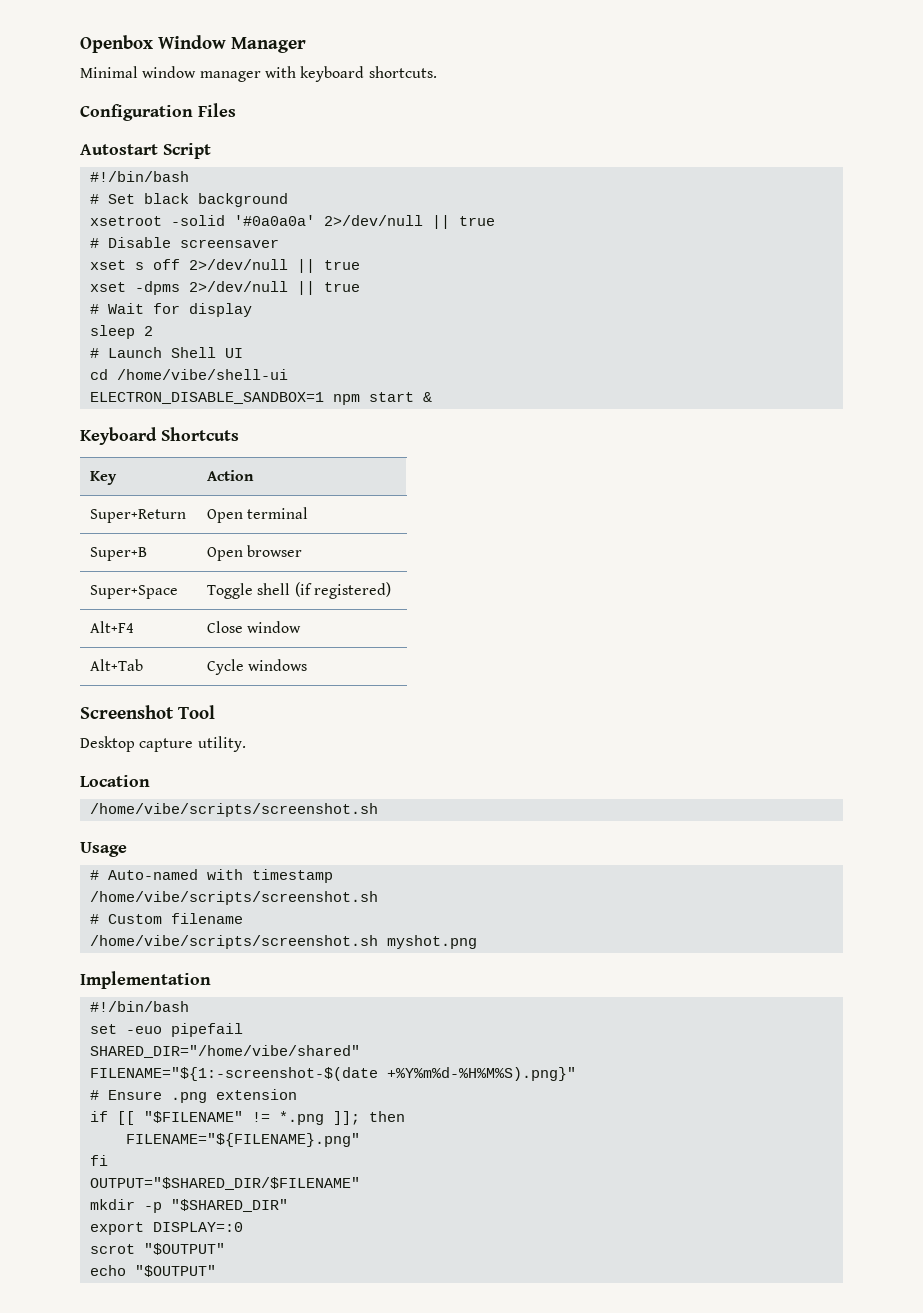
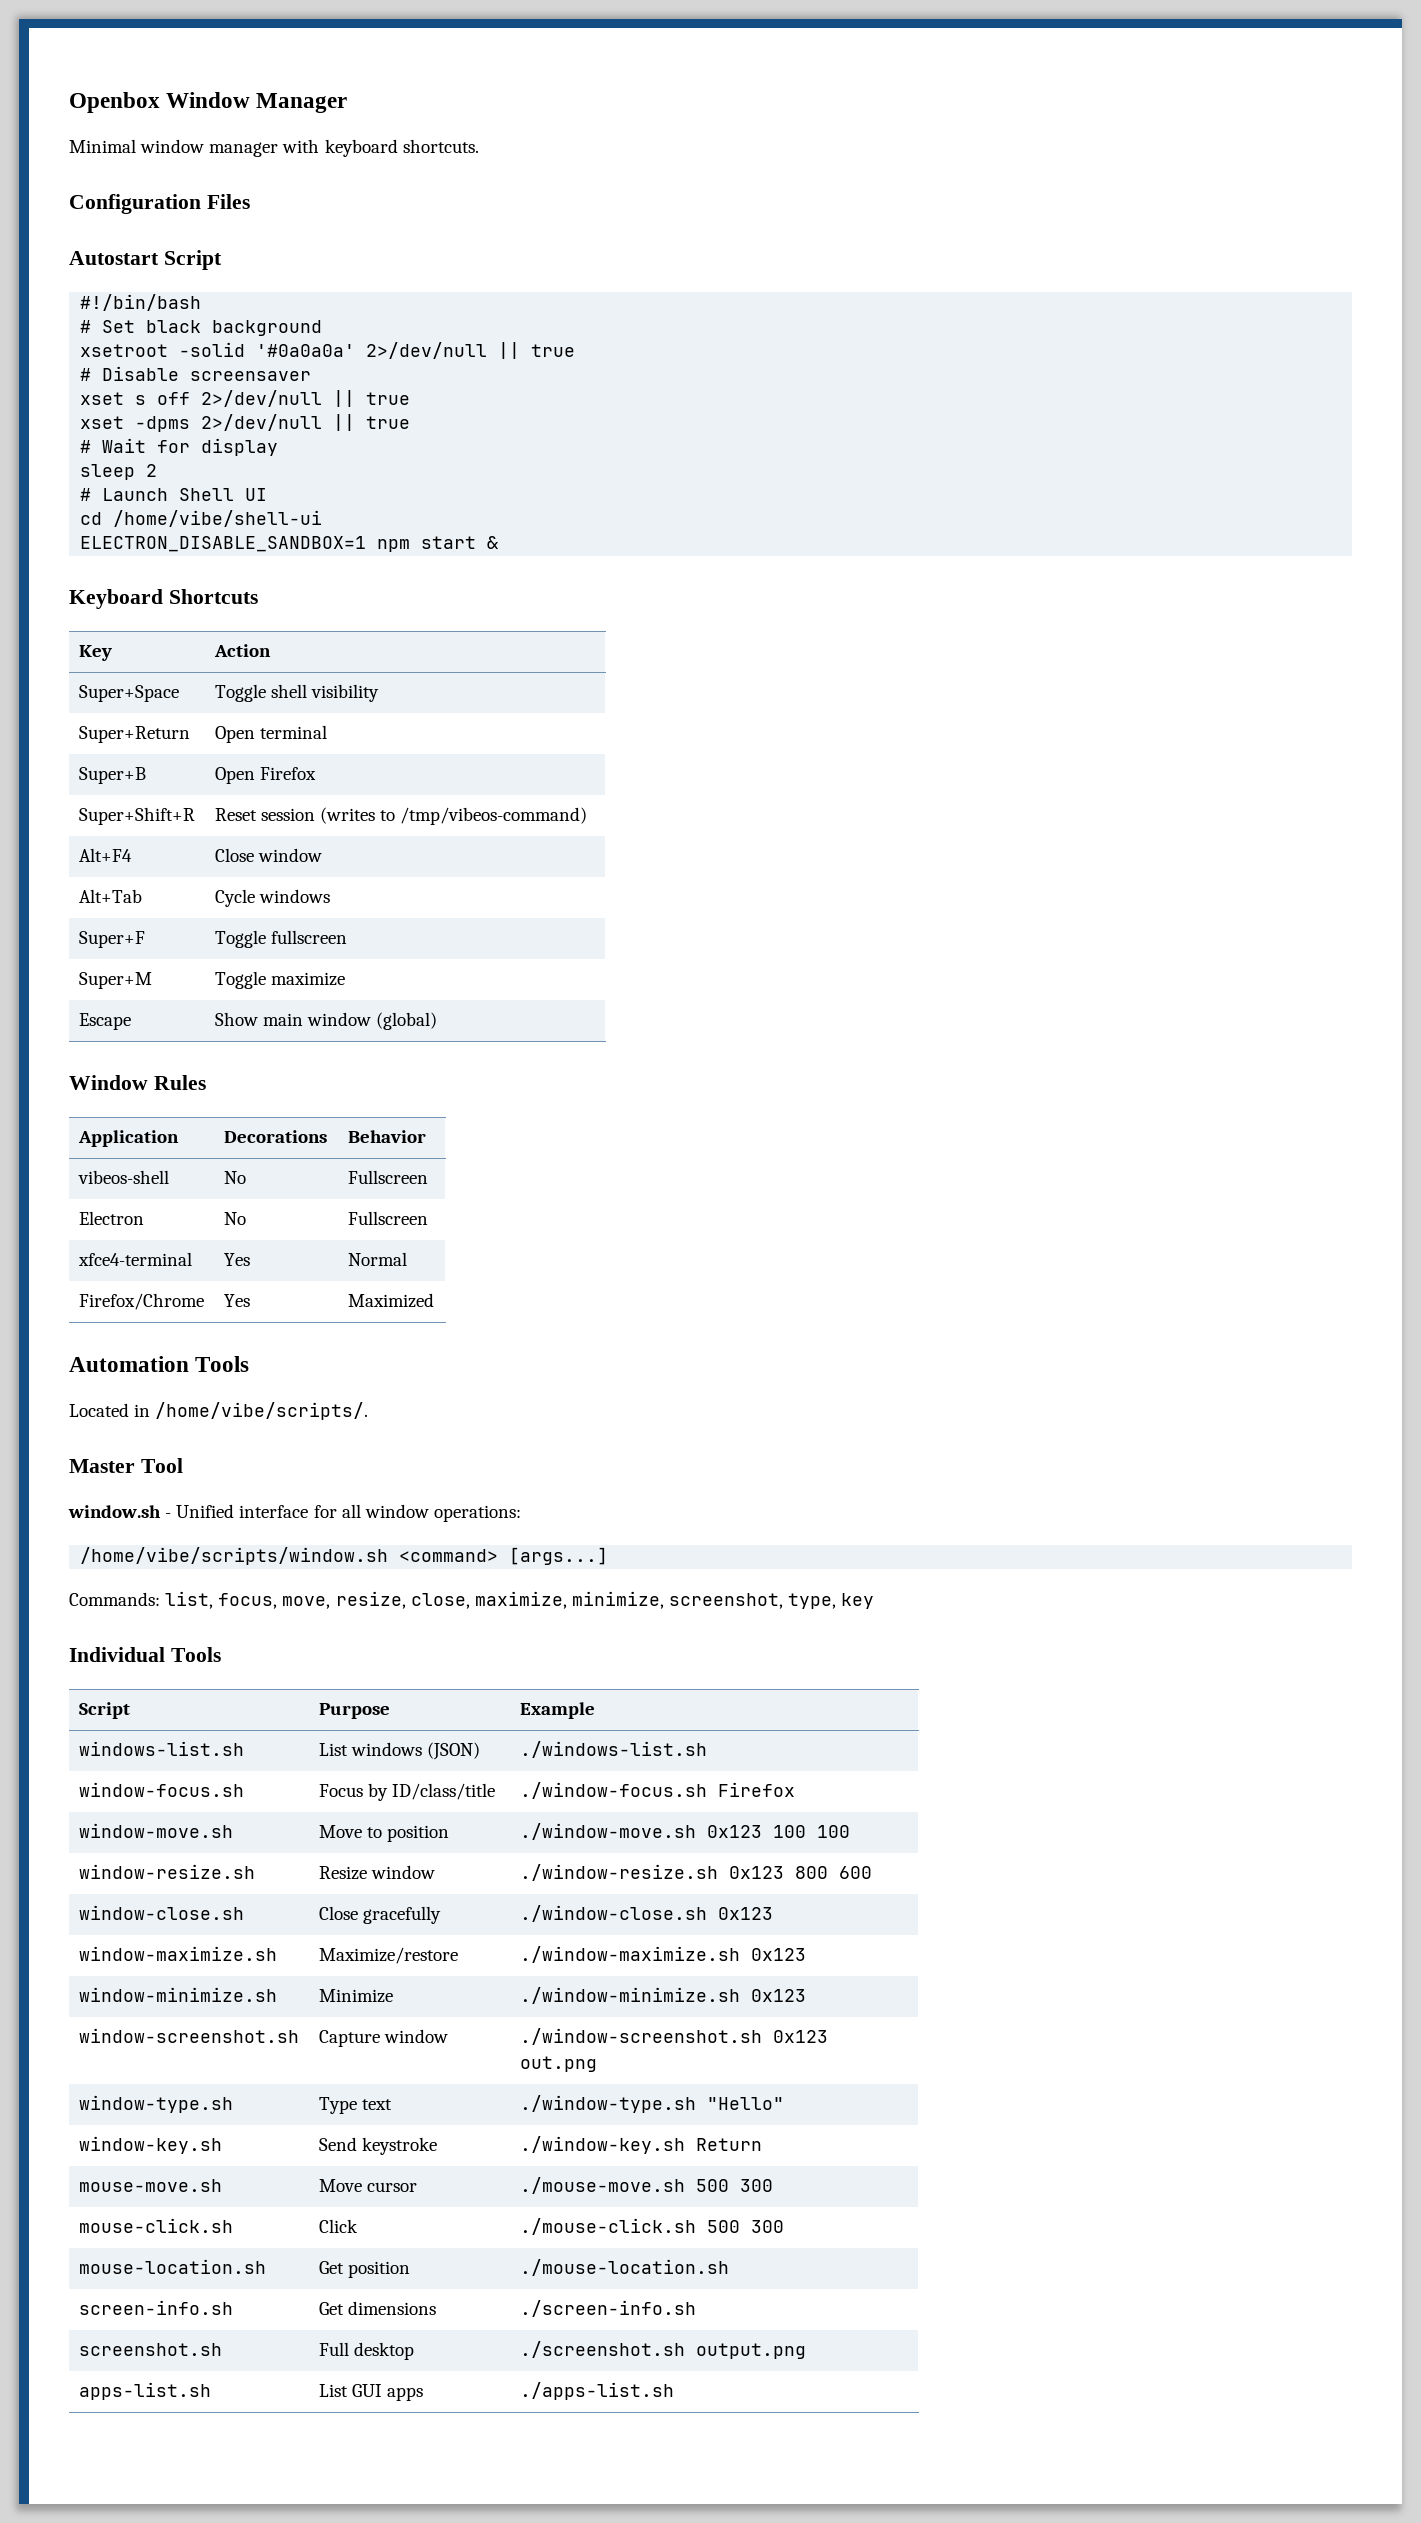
(255, 475) none -> [78,685,179,702] [214,684,380,702] // Super+Space | Toggle shell visibility
[247,545,303,557] [90,585,179,599] [207,582,392,599] browser // Super+Space | Toggle shell (if registered) -> [260,767,317,780] [78,807,195,825] [214,807,588,825] Firefox // Super+Shift+R | Reset session (writes to /tmp/vibeos-command)
[80,705,215,719] [80,736,246,752] [80,775,150,787] [89,803,378,817] [80,842,127,857] [89,869,333,883] [89,891,378,905] [89,913,243,924] [89,935,477,949] [80,971,211,989] [89,1001,189,1012] [89,1023,243,1037] [89,1045,360,1058] [89,1067,576,1081] [89,1089,297,1103] [89,1111,405,1125] [125,1133,360,1147] [89,1155,108,1166] [89,1177,360,1190] [89,1199,288,1213] [89,1222,243,1235] [89,1243,225,1255] [89,1265,216,1277] // Screenshot Tool // Desktop capture utility. // Location // /home/vibe/scripts/screenshot.sh // Usage // # Auto-named with timestamp // /home/vibe/scripts/screenshot.sh // # Custom filename // /home/vibe/scripts/screenshot.sh myshot.png // Implementation // #!/bin/bash // set -euo pipefail // SHARED_DIR="/home/vibe/shared" // FILENAME="${1:-screenshot-$(date +%Y%m%d-%H%M%S).png}" // # Ensure .png extension // if [[ "$FILENAME" != *.png ]]; then // FILENAME="${FILENAME}.png" // fi // OUTPUT="$SHARED_DIR/$FILENAME" // mkdir -p "$SHARED_DIR" // export DISPLAY=:0 // scrot "$OUTPUT" // echo "$OUTPUT" -> [78,931,145,948] [214,930,348,948] [78,972,152,989] [214,971,346,989] [78,1013,131,1030] [214,1012,438,1030] [69,1075,206,1090] [77,1130,179,1147] [223,1130,327,1143] [347,1130,426,1143] [77,1170,169,1184] [223,1171,246,1184] [347,1170,428,1184] [78,1211,144,1225] [223,1212,246,1225] [347,1211,428,1225] [77,1252,192,1266] [223,1253,250,1266] [347,1252,407,1266] [78,1293,204,1310] [223,1294,250,1307] [347,1293,434,1308] [69,1356,250,1372] [69,1402,369,1420] [69,1458,183,1473] [68,1504,521,1522] [80,1547,609,1565] [69,1591,875,1609] [69,1647,221,1662] [78,1702,130,1719] [318,1703,390,1719] [519,1702,595,1719] [78,1741,244,1756] [318,1742,481,1760] [519,1741,707,1758] [78,1782,244,1797] [318,1783,496,1801] [519,1782,795,1799] [78,1823,233,1838] [318,1825,450,1842] [519,1823,850,1840] [78,1864,255,1879] [318,1865,436,1880] [519,1864,872,1881] [78,1905,244,1920] [318,1906,442,1924] [519,1905,773,1922] [78,1946,277,1961] [318,1947,458,1964] [519,1946,806,1963] [78,1987,277,2002] [318,1989,393,2003] [519,1987,806,2004] [78,2028,299,2043] [318,2029,449,2047] [519,2028,828,2045] [519,2056,597,2072] [78,2095,233,2113] [318,2097,393,2114] [519,2095,784,2113] [78,2136,222,2154] [318,2137,438,2155] [519,2136,762,2154] [78,2179,222,2192] [318,2179,418,2192] [519,2177,773,2194] [78,2218,233,2233] [318,2219,358,2233] [519,2218,784,2235] [78,2259,266,2274] [318,2261,411,2278] [519,2259,729,2276] [78,2300,233,2315] [318,2301,437,2315] [519,2300,696,2317] [78,2343,222,2356] [318,2342,415,2360] [519,2341,806,2359] [78,2382,211,2400] [318,2384,424,2401] [519,2382,674,2400] // Super+F | Toggle fullscreen // Super+M | Toggle maximize // Escape | Show main window (global) // Window Rules // Application | Decorations | Behavior // vibeos-shell | No | Fullscreen // Electron | No | Fullscreen // xfce4-terminal | Yes | Normal // Firefox/Chrome | Yes | Maximized // Automation Tools // Located in /home/vibe/scripts/. // Master Tool // window.sh - Unified interface for all window operations: // /home/vibe/scripts/window.sh <command> [args...] // Commands: list, focus, move, resize, close, maximize, minimize, screenshot, type, key // Individual Tools // Script | Purpose | Example // windows-list.sh | List windows (JSON) | ./windows-list.sh // window-focus.sh | Focus by ID/class/title | ./window-focus.sh Firefox // window-move.sh | Move to position | ./window-move.sh 0x123 100 100 // window-resize.sh | Resize window | ./window-resize.sh 0x123 800 600 // window-close.sh | Close gracefully | ./window-close.sh 0x123 // window-maximize.sh | Maximize/restore | ./window-maximize.sh 0x123 // window-minimize.sh | Minimize | ./window-minimize.sh 0x123 // window-screenshot.sh | Capture window | ./window-screenshot.sh 0x123 out.png // window-type.sh | Type text | ./window-type.sh "Hello" // window-key.sh | Send keystroke | ./window-key.sh Return // mouse-move.sh | Move cursor | ./mouse-move.sh 500 300 // mouse-click.sh | Click | ./mouse-click.sh 500 300 // mouse-location.sh | Get position | ./mouse-location.sh // screen-info.sh | Get dimensions | ./screen-info.sh // screenshot.sh | Full desktop | ./screenshot.sh output.png // apps-list.sh | List GUI apps | ./apps-list.sh

